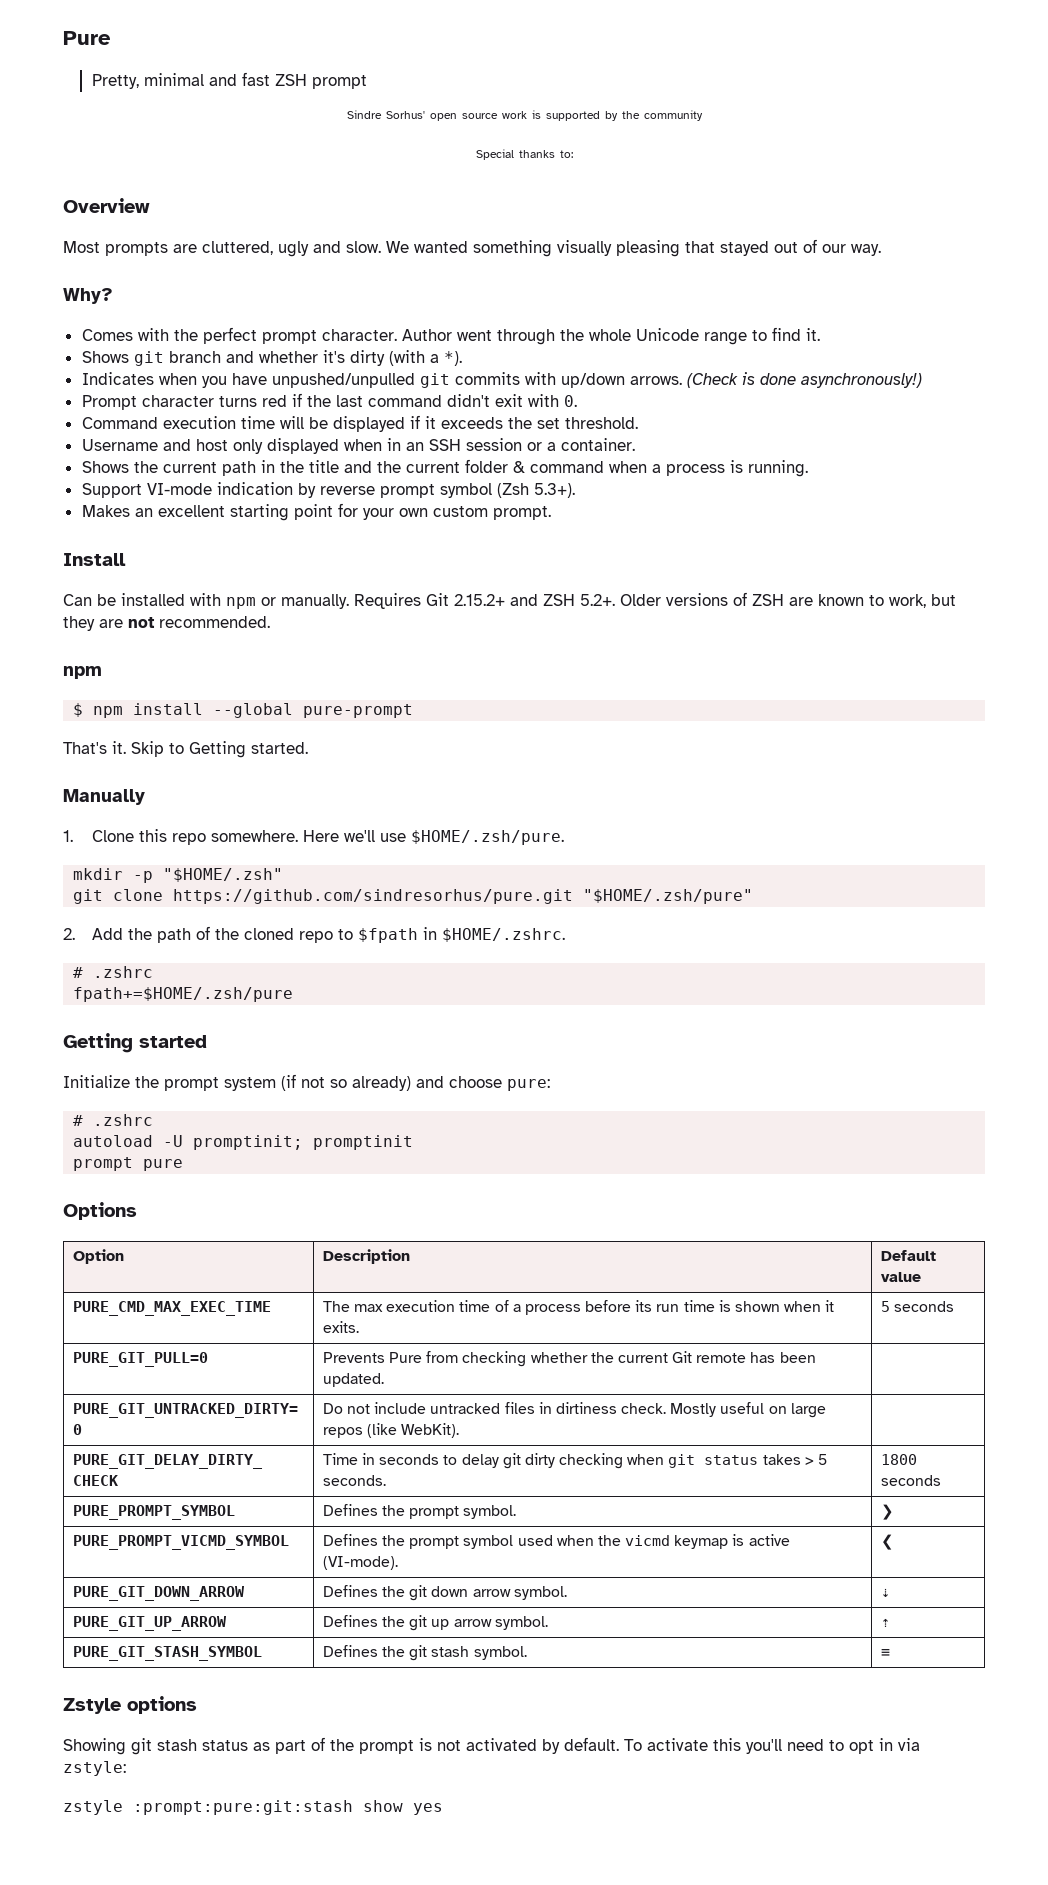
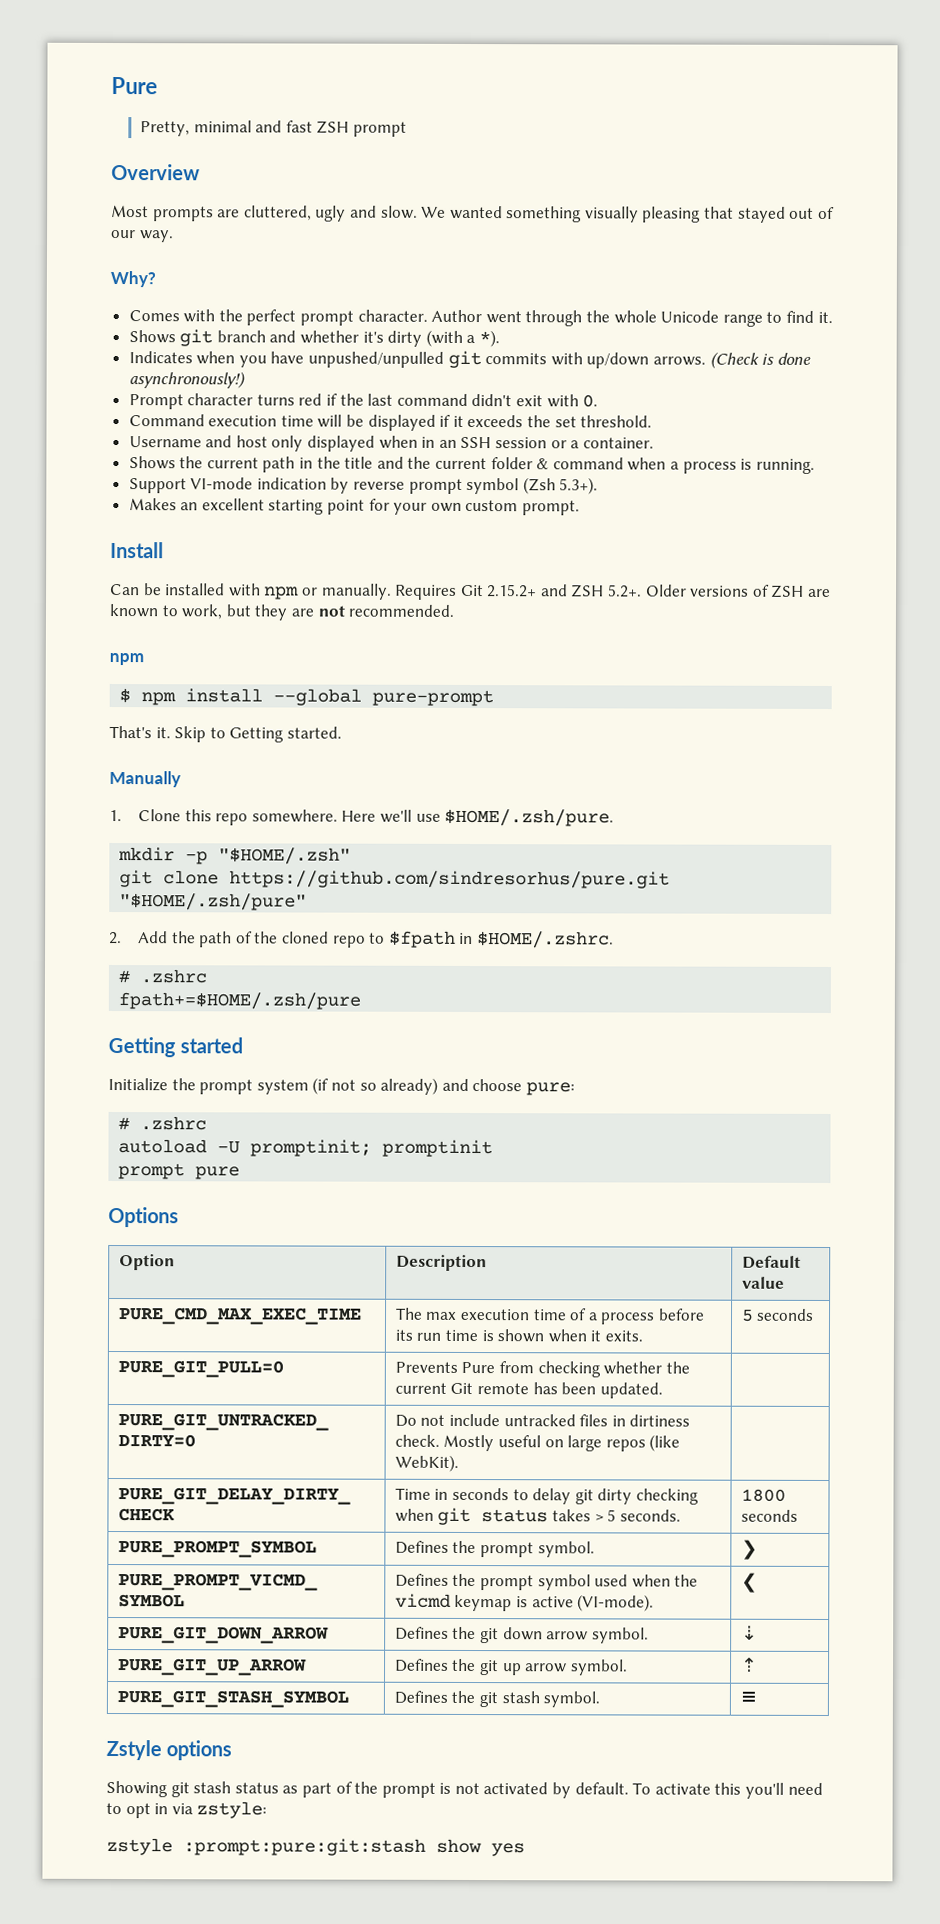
[346,110,703,121] [475,149,573,160] // Sindre Sorhus' open source work is supported by the community // Special thanks to: -> (407, 129) none

